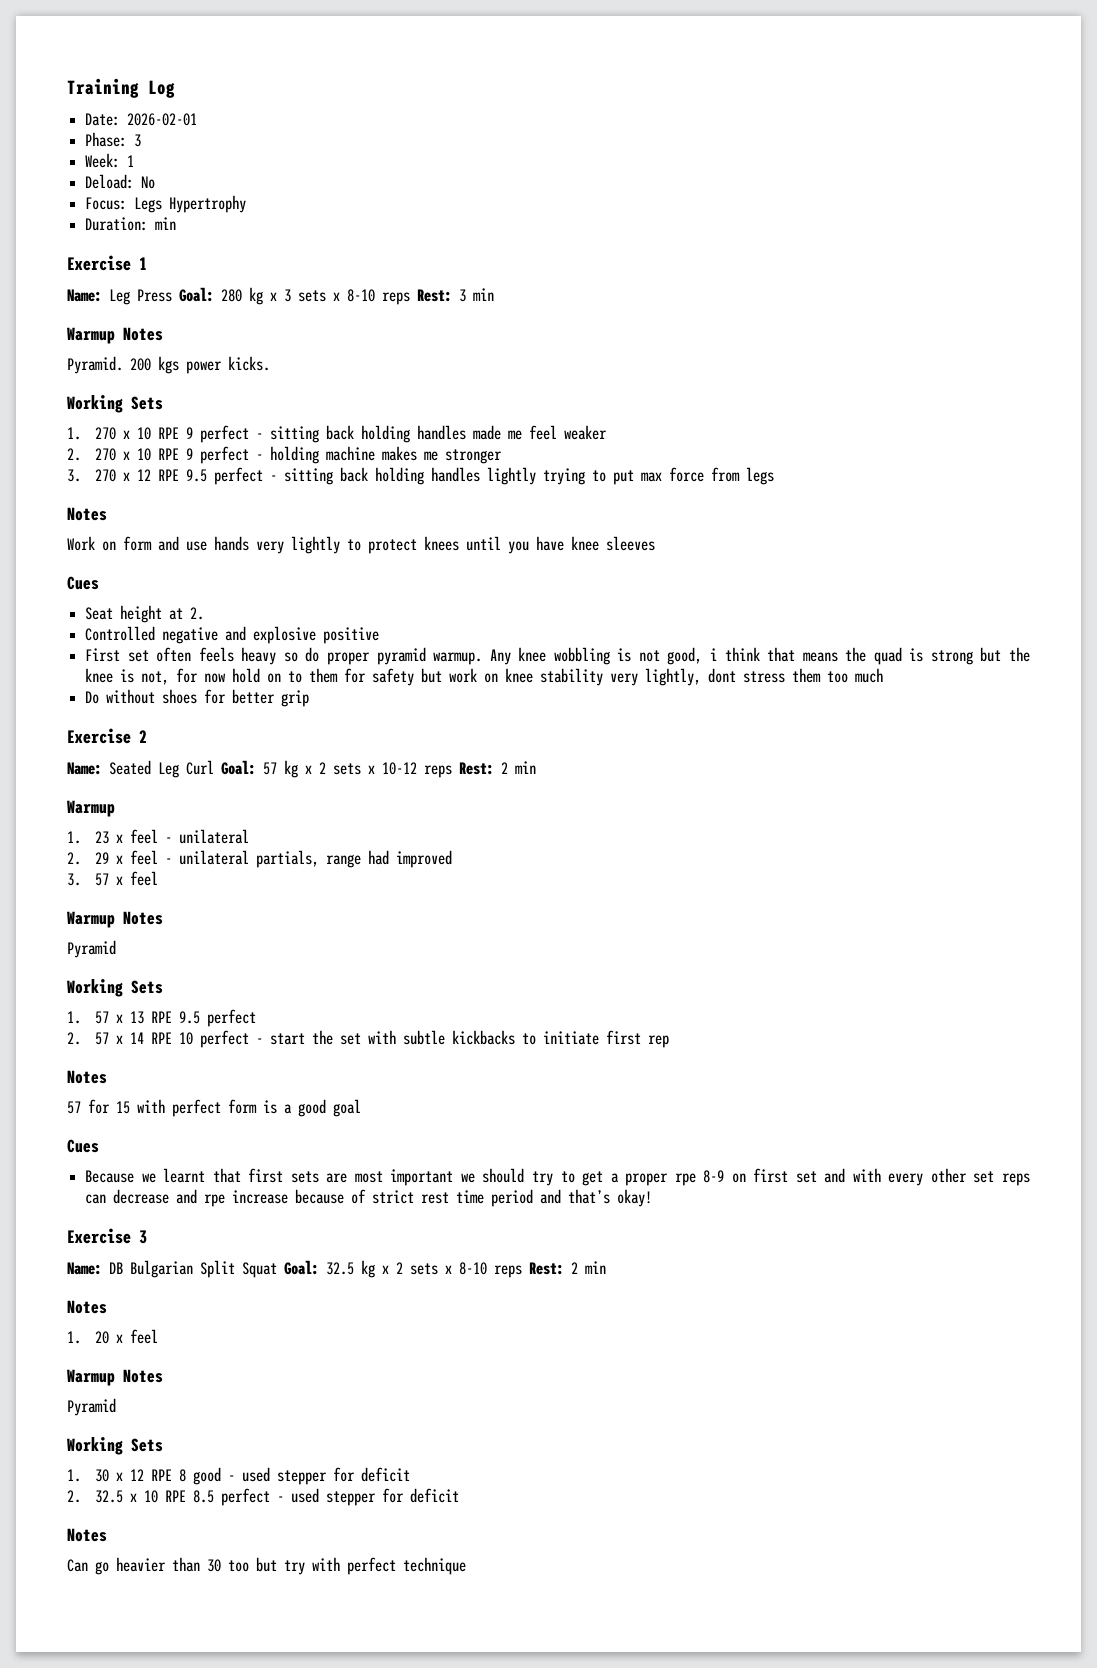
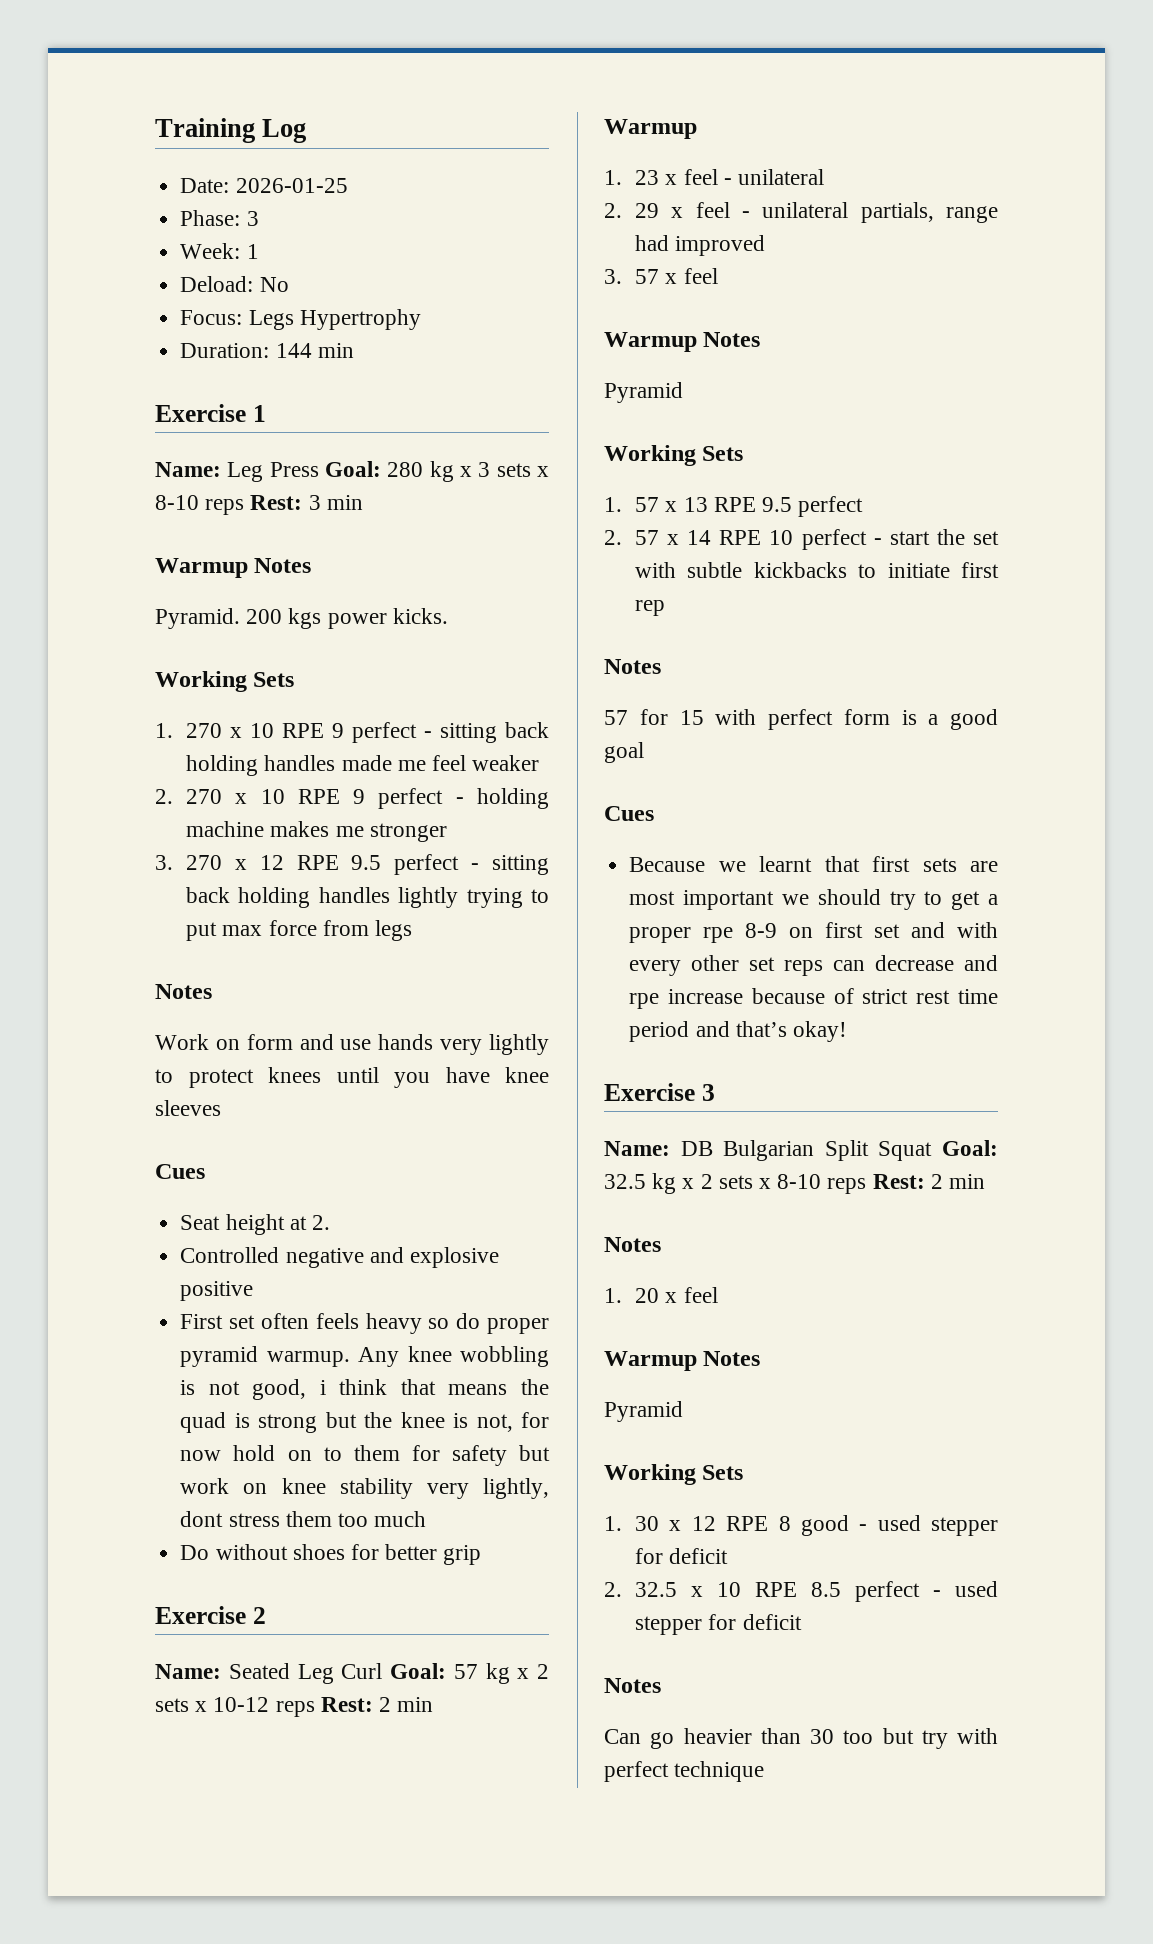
[127,113,198,126] 2026-02-01 -> [235,178,348,193] 2026-01-25
(149, 224) none -> [275,343,312,358] 144

